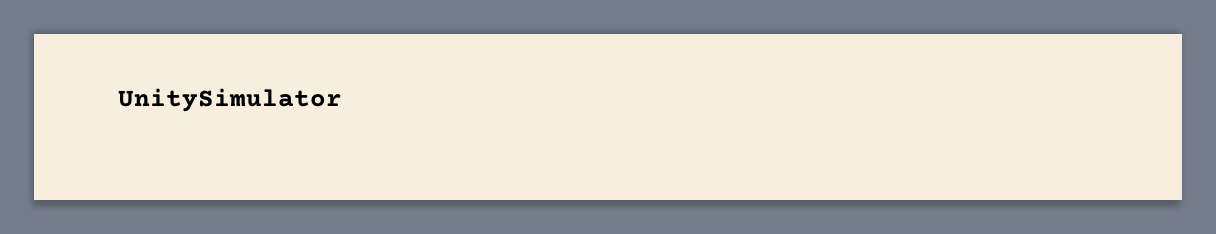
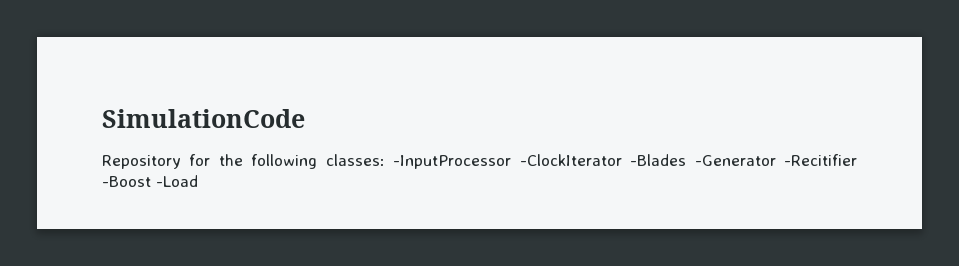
[118,88,342,112] UnitySimulator -> [102,109,305,128] [102,154,858,169] [102,175,198,187] SimulationCode // Repository for the following classes: -InputProcessor -ClockIterator -Blades -Generator -Recitifier -Boost -Load

